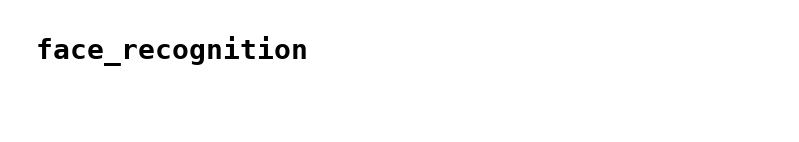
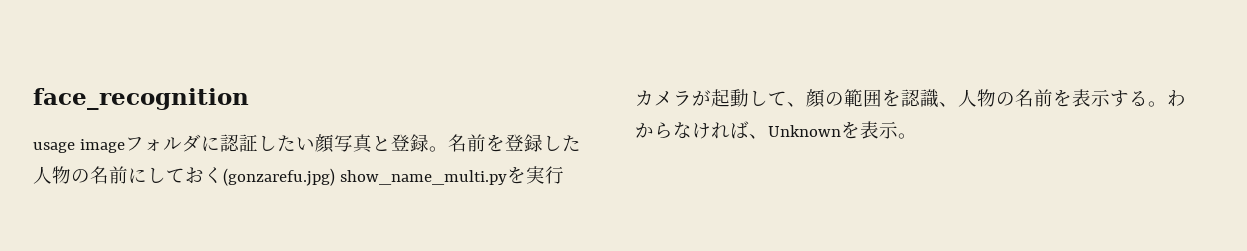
(308, 51) none -> [33,134,581,153] [33,166,564,186] [635,89,1186,108] [635,121,917,139] // usage imageフォルダに認証したい顔写真と登録。名前を登録した人物の名前にしておく(gonzarefu.jpg) show_name_multi.pyを実行 // カメラが起動して、顔の範囲を認識、人物の名前を表示する。わからなければ、Unknownを表示。

